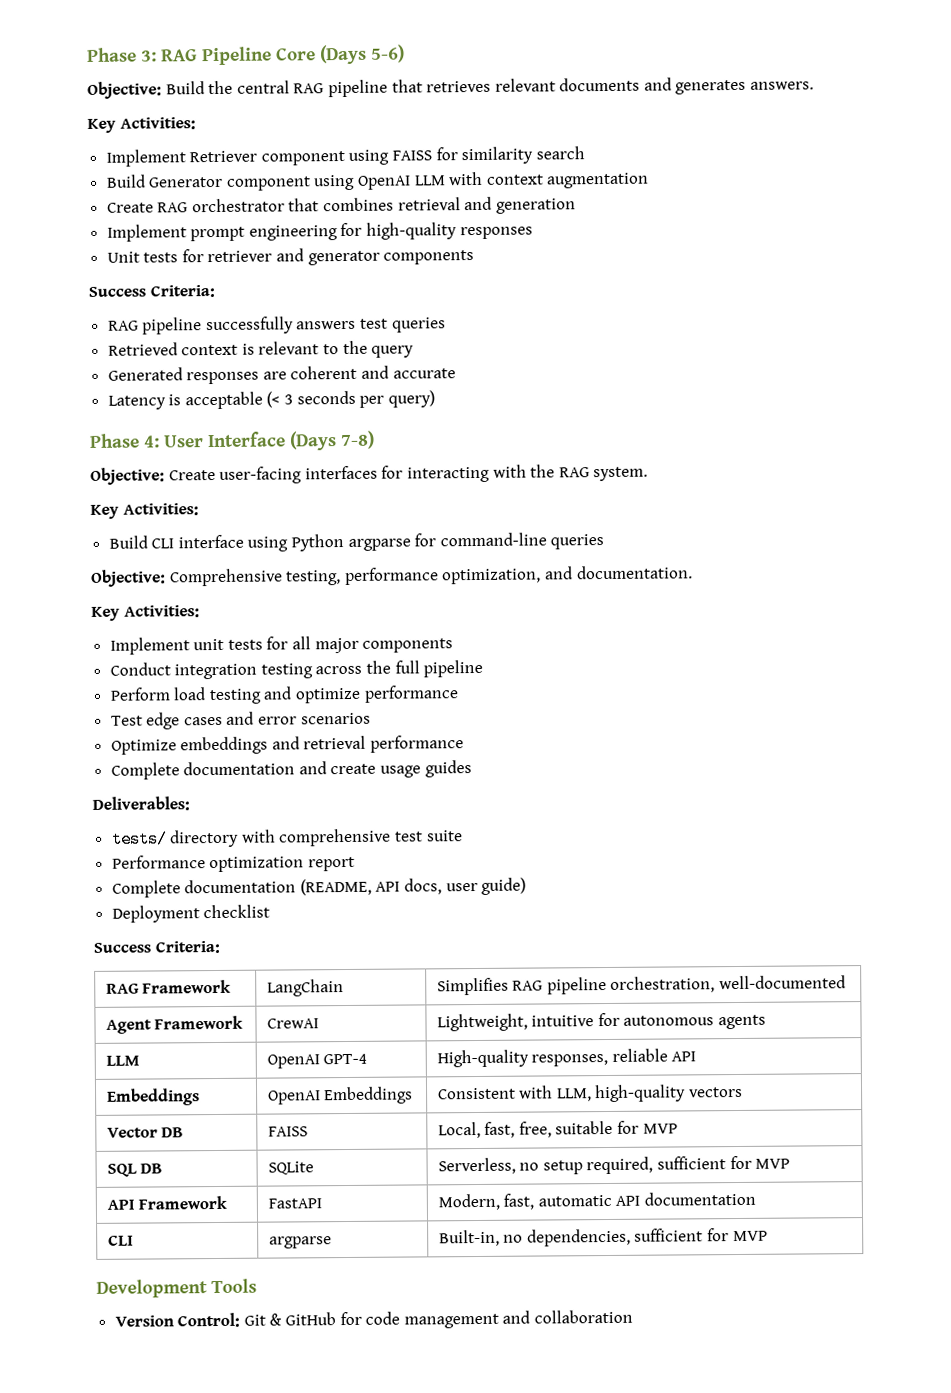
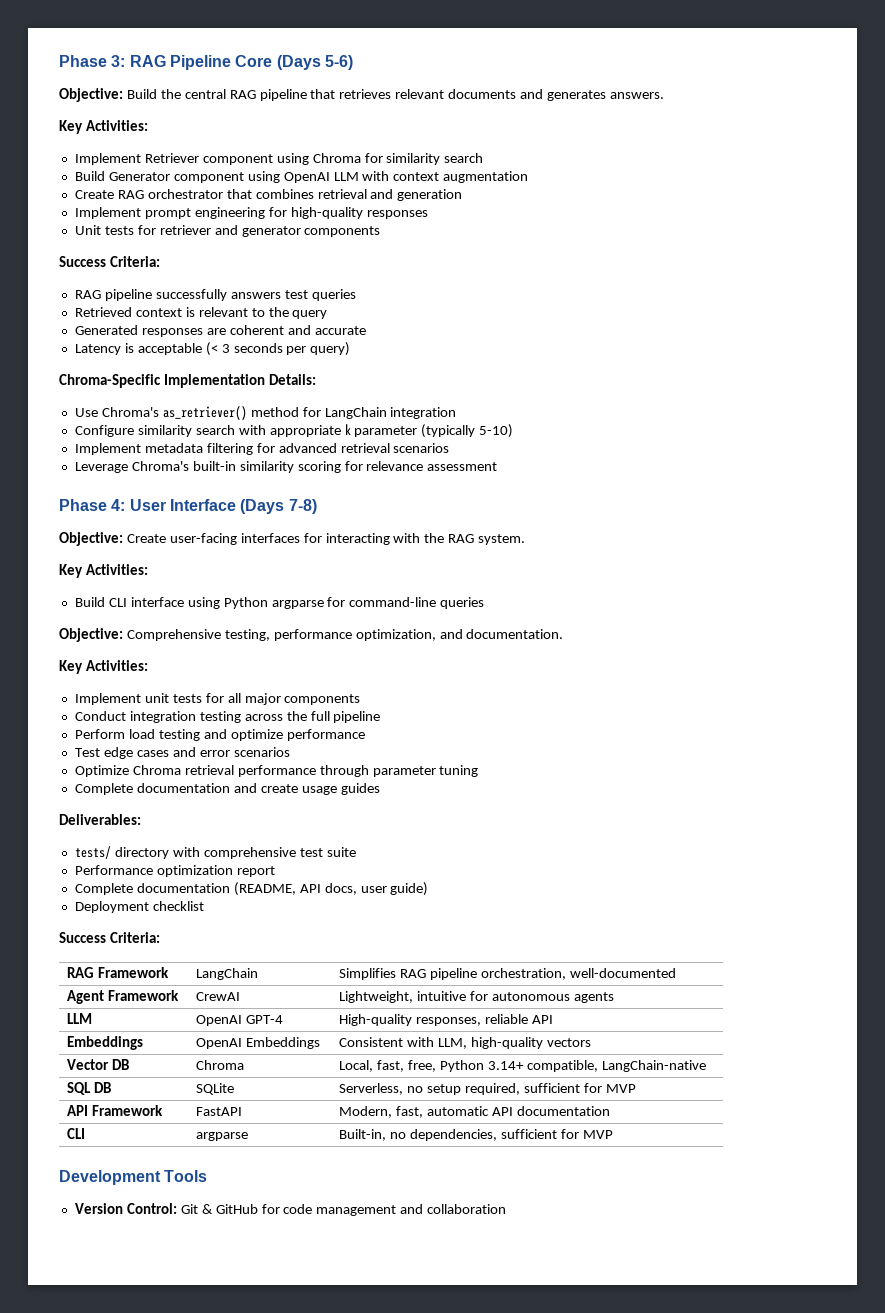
[392,150,433,161] FAISS -> [312,153,361,163] Chroma
(435, 399) none -> [59,374,316,388] [74,406,457,420] [74,424,514,438] [74,443,450,455] [74,461,498,473] // Chroma-Specific Implementation Details: // Use Chroma's as_retriever() method for LangChain integration // Configure similarity search with appropriate k parameter (typically 5-10) // Implement metadata filtering for advanced retrieval scenarios // Leverage Chroma's built-in similarity scoring for relevance assessment
[180,736,300,755] embeddings and -> [132,765,181,775] Chroma
(465, 744) none -> [319,765,479,777] through parameter tuning
[267,1126,308,1137] FAISS -> [196,1060,245,1070] Chroma
[555,1120,678,1135] suitable for MVP -> [440,1060,706,1072] Python 3.14+ compatible, LangChain-native

